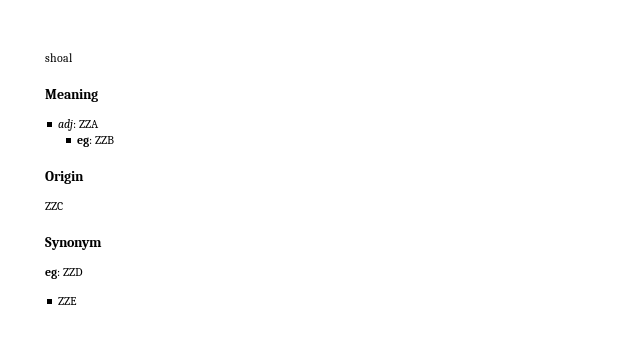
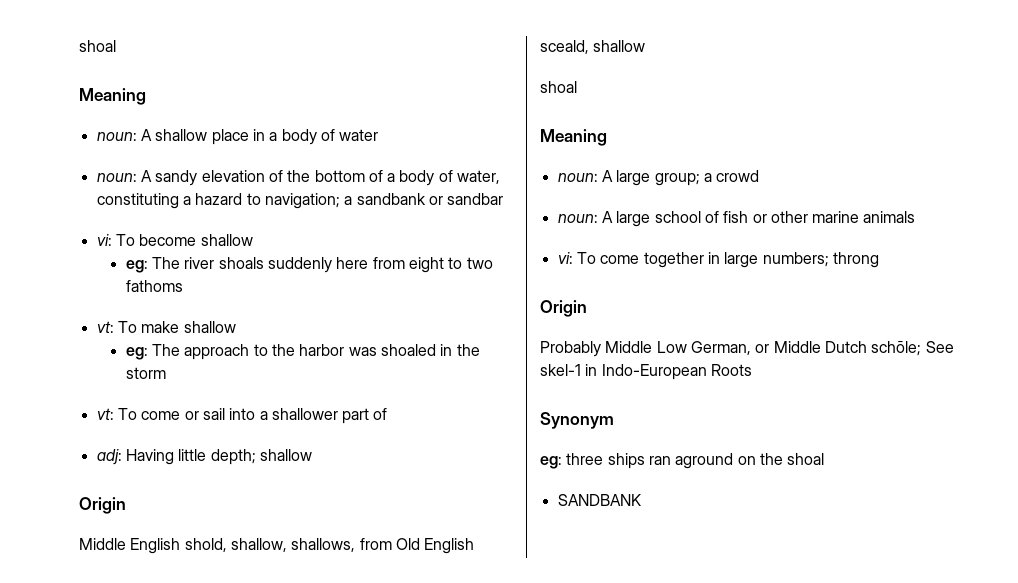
[45,53,73,62] [45,89,98,102] [58,119,100,131] [76,136,114,147] [45,171,84,184] [45,202,63,210] [45,237,102,250] [45,268,84,279] [58,297,78,305] shoal // Meaning // adj: ZZA // eg: ZZB // Origin // ZZC // Synonym // eg: ZZD // ZZE -> [79,40,116,52] [79,88,146,105] [96,129,379,145] [96,170,501,186] [96,193,504,209] [96,234,253,246] [125,257,493,273] [125,280,183,292] [96,321,236,333] [125,344,480,360] [125,367,166,379] [96,408,388,424] [96,449,312,465] [79,497,126,514] [79,538,475,554] [540,40,646,54] [540,81,577,93] [540,129,607,146] [557,170,760,186] [557,211,916,227] [557,252,879,268] [540,300,587,317] [540,341,954,357] [540,364,752,380] [540,412,614,429] [540,453,825,469] [557,494,641,506] shoal // Meaning // noun: A shallow place in a body of water // noun: A sandy elevation of the bottom of a body of water, constituting a hazard to navigation; a sandbank or sandbar // vi: To become shallow // eg: The river shoals suddenly here from eight to two fathoms // vt: To make shallow // eg: The approach to the harbor was shoaled in the storm // vt: To come or sail into a shallower part of // adj: Having little depth; shallow // Origin // Middle English shold, shallow, shallows, from Old English sceald, shallow // shoal // Meaning // noun: A large group; a crowd // noun: A large school of fish or other marine animals // vi: To come together in large numbers; throng // Origin // Probably Middle Low German, or Middle Dutch schōle; See skel-1 in Indo-European Roots // Synonym // eg: three ships ran aground on the shoal // SANDBANK

